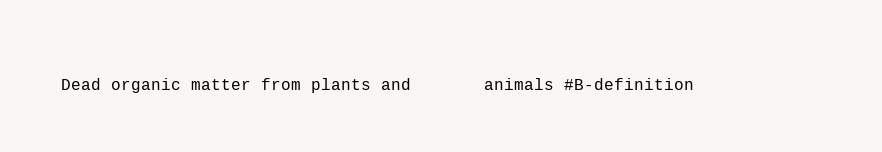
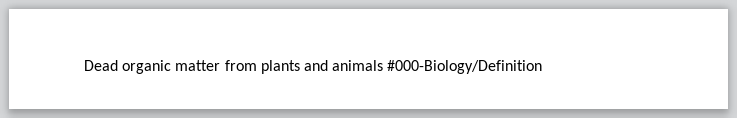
[564,78,694,90] #B-definition -> [387,60,543,74] #000-Biology/Definition

